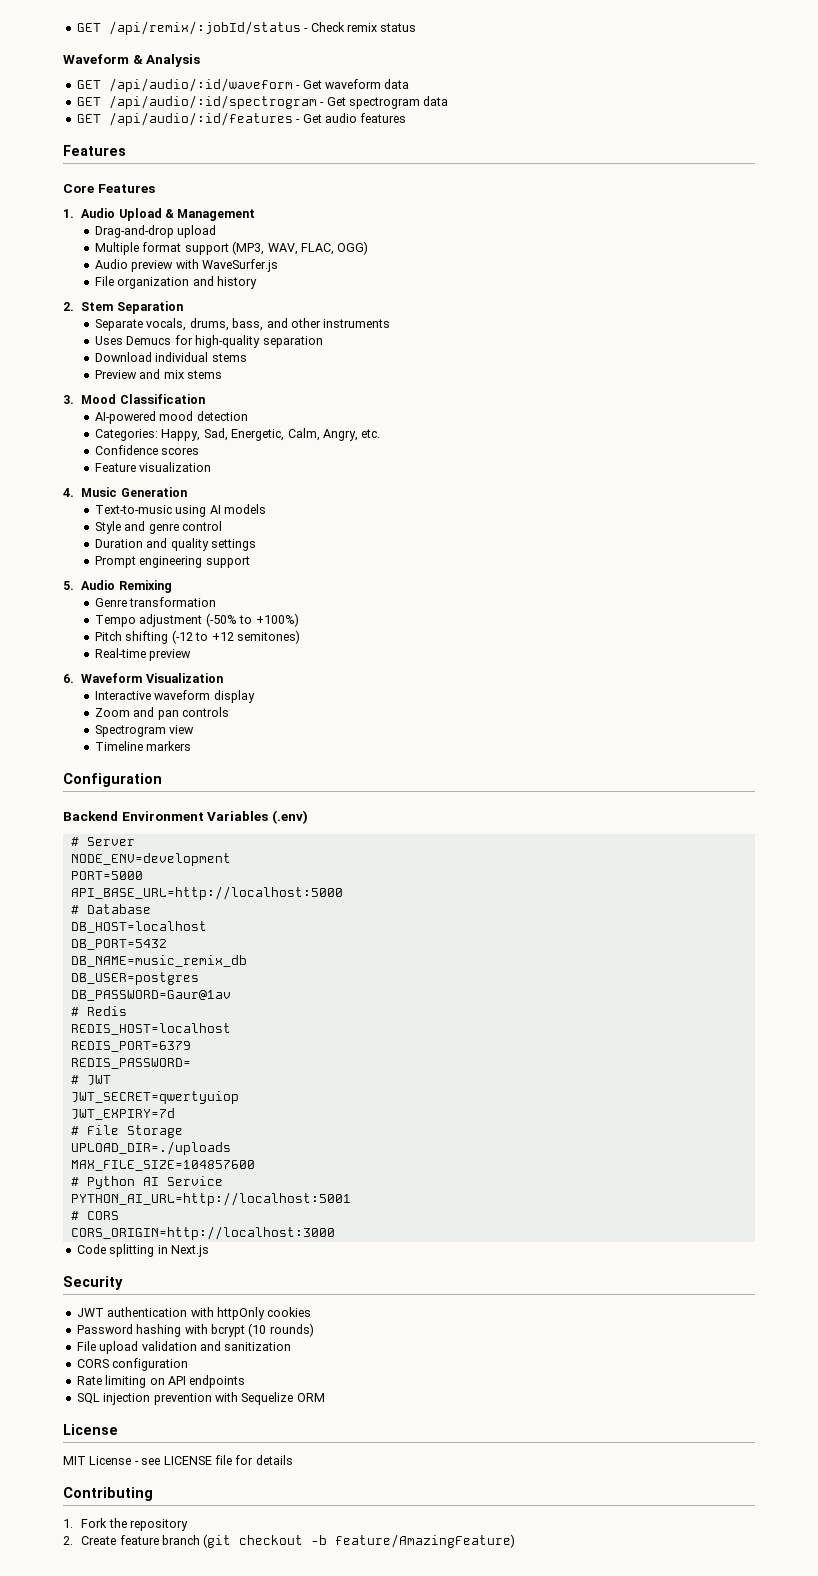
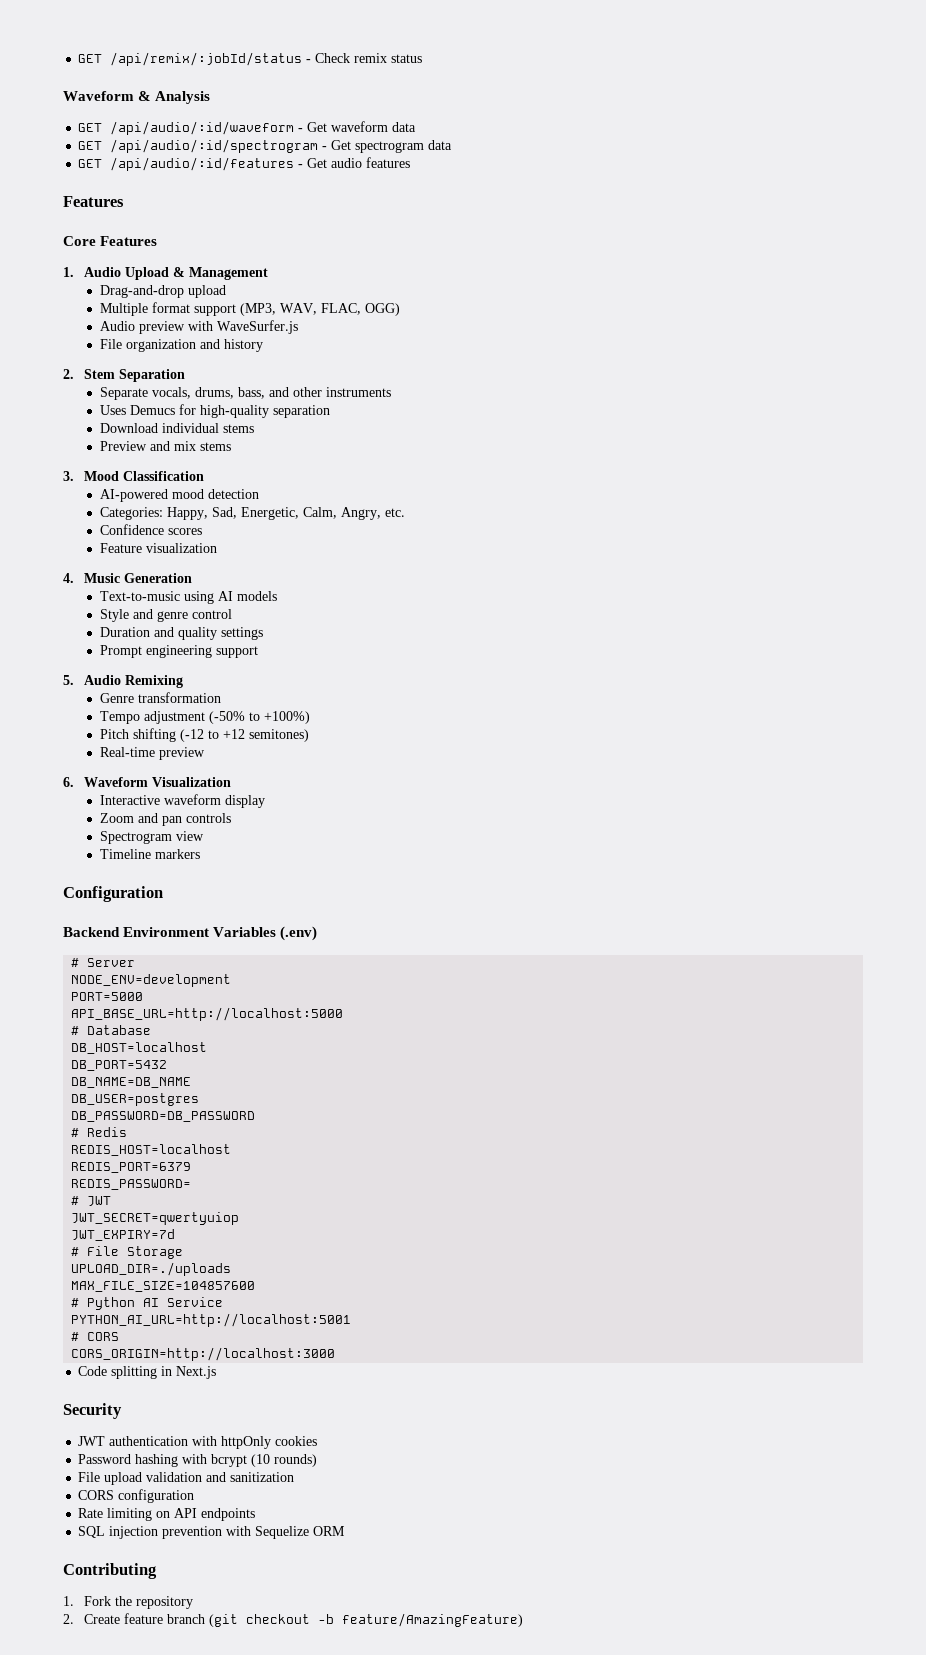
[70,955,247,967] DB_NAME=music_remix_db -> [71,1077,192,1088] DB_NAME=DB_NAME
[70,990,231,1001] DB_PASSWORD=Gaur@1av -> [71,1111,256,1122] DB_PASSWORD=DB_PASSWORD
[63,1424,118,1435] [63,1455,293,1465] // License // MIT License - see LICENSE file for details -> (346, 1531) none

